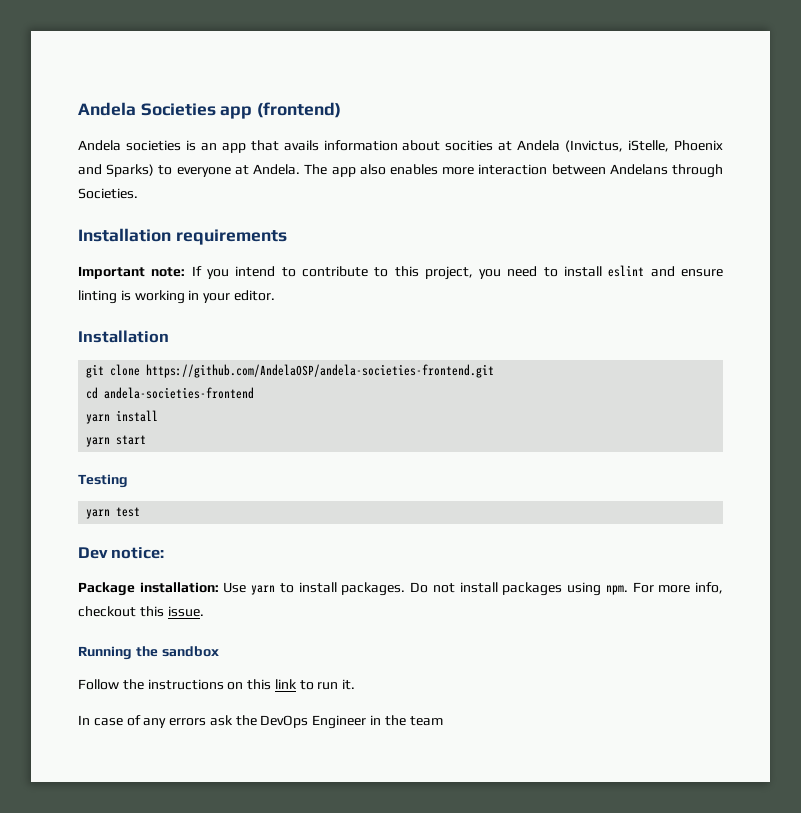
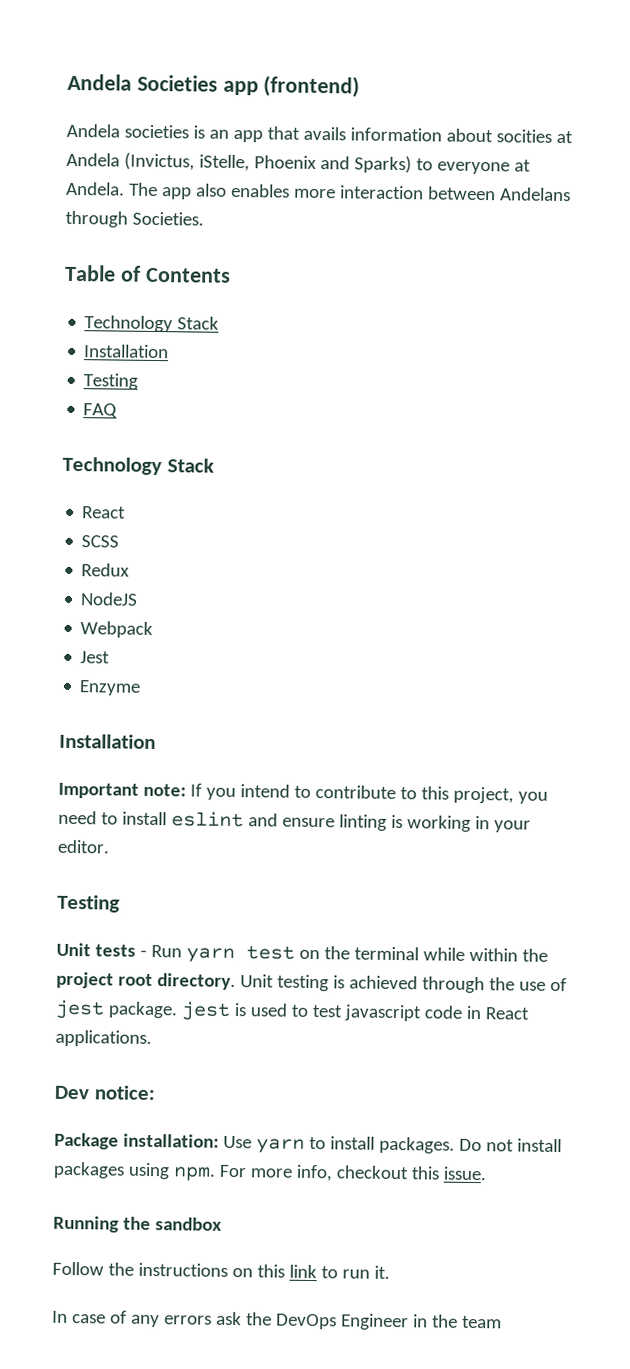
[78,228,287,245] Installation requirements -> [64,264,231,283] [84,315,220,333] [84,344,170,359] [83,373,139,390] [83,403,119,419] [62,456,214,476] [82,506,127,519] [81,535,120,548] [81,563,131,577] [80,592,139,606] [80,621,154,638] [80,651,111,664] [79,680,142,696] [59,733,156,750] Table of Contents // Technology Stack // Installation // Testing // FAQ // Technology Stack // React // SCSS // Redux // NodeJS // Webpack // Jest // Enzyme // Installation
[78,330,169,343] [86,364,495,378] [86,387,255,399] [86,410,159,424] [86,435,147,447] [78,474,128,488] [86,507,141,519] Installation // git clone https://github.com/AndelaOSP/andela-societies-frontend.git // cd andela-societies-frontend // yarn install // yarn start // Testing // yarn test -> [57,894,120,913] [56,942,548,964] [56,971,567,994] [55,999,530,1022] [55,1029,152,1048] Testing // Unit tests - Run yarn test on the terminal while within the project root directory. Unit testing is achieved through the use of jest package. jest is used to test javascript code in React applications.

